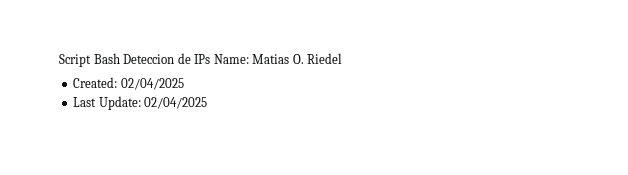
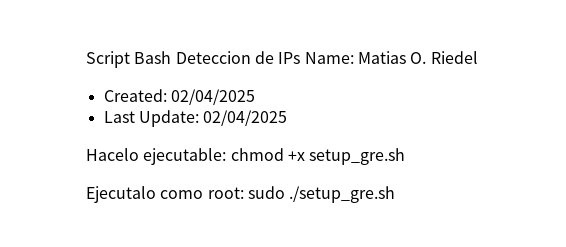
(208, 103) none -> [86,148,406,165] [86,186,396,203] // Hacelo ejecutable: chmod +x setup_gre.sh // Ejecutalo como root: sudo ./setup_gre.sh

